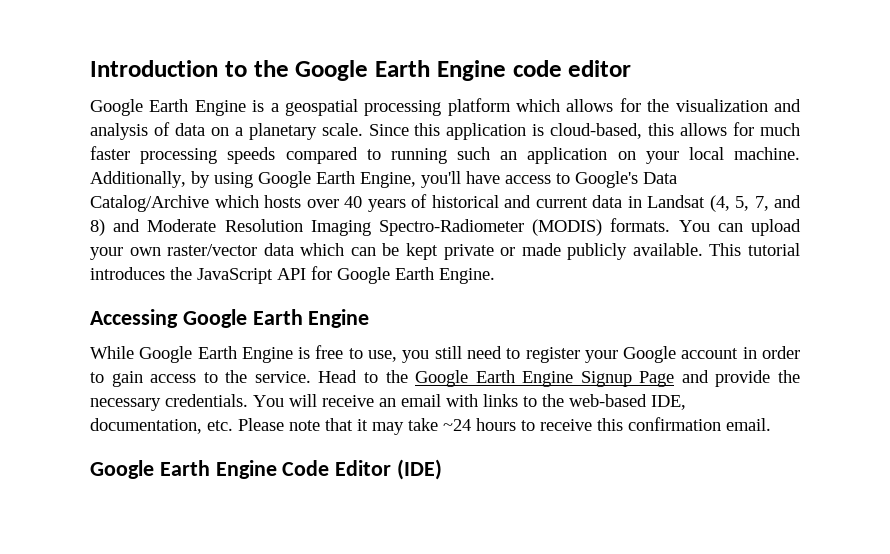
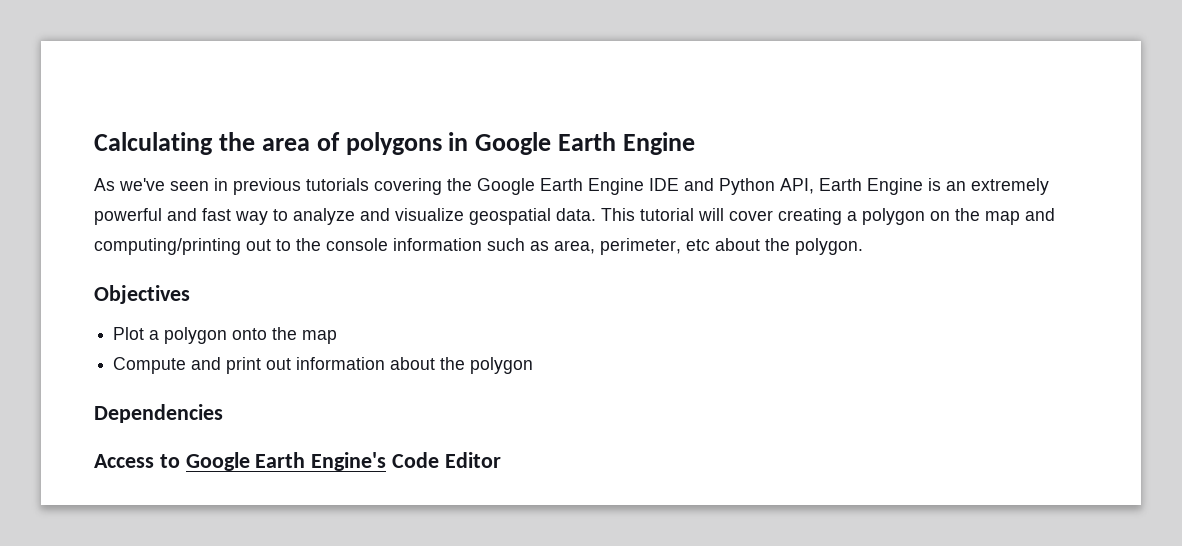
[90,60,632,81] [90,98,801,116] [90,122,800,140] [90,146,800,164] [90,171,677,188] [90,194,801,212] [90,218,802,236] [90,243,800,260] [90,266,495,284] [90,309,370,328] [90,345,800,363] [90,370,800,387] [90,394,686,411] [90,417,771,435] [90,460,277,479] Introduction to the Google Earth Engine code editor // Google Earth Engine is a geospatial processing platform which allows for the visualization and analysis of data on a planetary scale. Since this application is cloud-based, this allows for much faster processing speeds compared to running such an application on your local machine. Additionally, by using Google Earth Engine, you'll have access to Google's Data Catalog/Archive which hosts over 40 years of historical and current data in Landsat (4, 5, 7, and 8) and Moderate Resolution Imaging Spectro-Radiometer (MODIS) formats. You can upload your own raster/vector data which can be kept private or made publicly available. This tutorial introduces the JavaScript API for Google Earth Engine. // Accessing Google Earth Engine // While Google Earth Engine is free to use, you still need to register your Google account in order to gain access to the service. Head to the Google Earth Engine Signup Page and provide the necessary credentials. You will receive an email with links to the web-based IDE, documentation, etc. Please note that it may take ~24 hours to receive this confirmation email. // Google Earth Engine -> [94,132,696,155] [94,178,1049,195] [94,208,1055,225] [94,238,863,255] [94,285,190,304] [113,327,338,344] [113,357,534,374] [94,404,223,423] [94,452,387,471] Calculating the area of polygons in Google Earth Engine // As we've seen in previous tutorials covering the Google Earth Engine IDE and Python API, Earth Engine is an extremely powerful and fast way to analyze and visualize geospatial data. This tutorial will cover creating a polygon on the map and computing/printing out to the console information such as area, perimeter, etc about the polygon. // Objectives // Plot a polygon onto the map // Compute and print out information about the polygon // Dependencies // Access to Google Earth Engine's
[397,459,443,480] (IDE) -> (501, 460) none

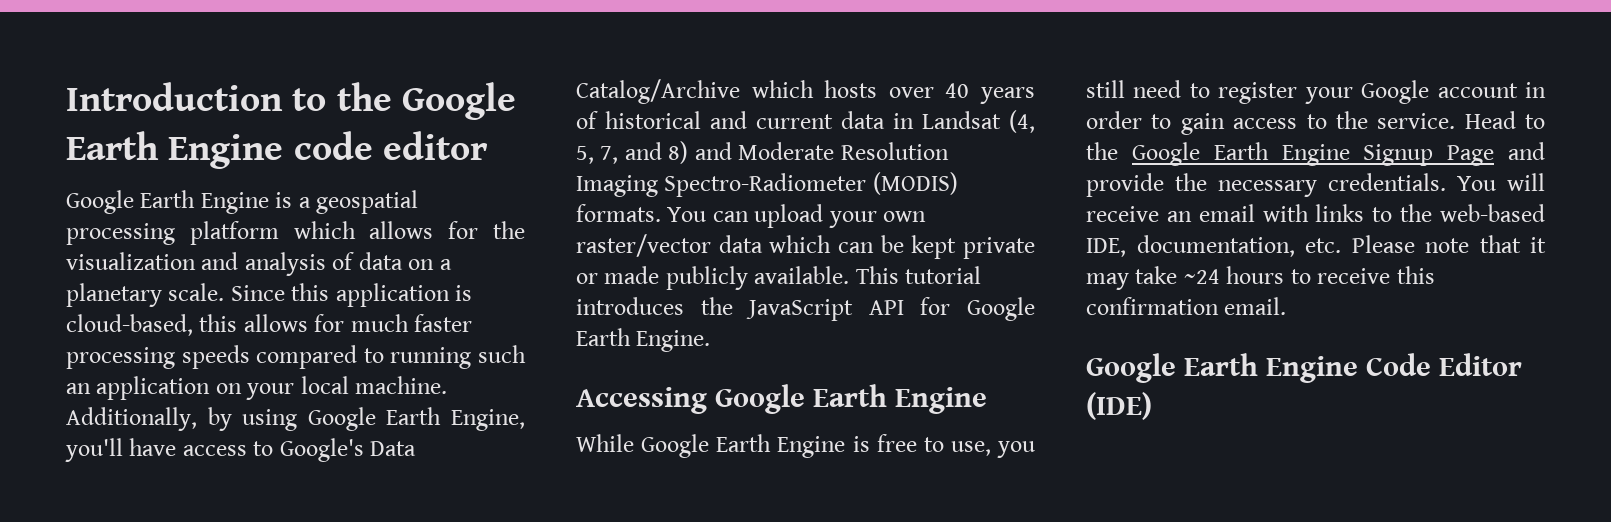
[94,132,696,155] [94,178,1049,195] [94,208,1055,225] [94,238,863,255] [94,285,190,304] [113,327,338,344] [113,357,534,374] [94,404,223,423] [94,452,387,471] Calculating the area of polygons in Google Earth Engine // As we've seen in previous tutorials covering the Google Earth Engine IDE and Python API, Earth Engine is an extremely powerful and fast way to analyze and visualize geospatial data. This tutorial will cover creating a polygon on the map and computing/printing out to the console information such as area, perimeter, etc about the polygon. // Objectives // Plot a polygon onto the map // Compute and print out information about the polygon // Dependencies // Access to Google Earth Engine's -> [66,82,516,120] [66,131,487,169] [66,190,419,214] [66,221,525,245] [66,252,452,276] [66,283,473,307] [66,314,473,336] [66,345,526,369] [66,376,448,400] [66,407,525,431] [65,438,417,462] [576,79,1035,104] [576,110,1035,133] [576,141,949,164] [576,172,958,197] [576,204,927,228] [576,234,1035,259] [576,266,982,290] [576,297,1035,321] [576,328,711,352] [576,384,988,414] [576,434,1035,458] [1086,80,1546,104] [1086,111,1545,135] [1086,142,1545,166] [1086,173,1545,197] [1086,204,1545,222] [1086,235,1546,257] [1086,266,1435,290] [1086,297,1287,315] [1086,353,1359,383] Introduction to the Google Earth Engine code editor // Google Earth Engine is a geospatial processing platform which allows for the visualization and analysis of data on a planetary scale. Since this application is cloud-based, this allows for much faster processing speeds compared to running such an application on your local machine. Additionally, by using Google Earth Engine, you'll have access to Google's Data Catalog/Archive which hosts over 40 years of historical and current data in Landsat (4, 5, 7, and 8) and Moderate Resolution Imaging Spectro-Radiometer (MODIS) formats. You can upload your own raster/vector data which can be kept private or made publicly available. This tutorial introduces the JavaScript API for Google Earth Engine. // Accessing Google Earth Engine // While Google Earth Engine is free to use, you still need to register your Google account in order to gain access to the service. Head to the Google Earth Engine Signup Page and provide the necessary credentials. You will receive an email with links to the web-based IDE, documentation, etc. Please note that it may take ~24 hours to receive this confirmation email. // Google Earth Engine
(501, 460) none -> [1086,392,1152,420] (IDE)

